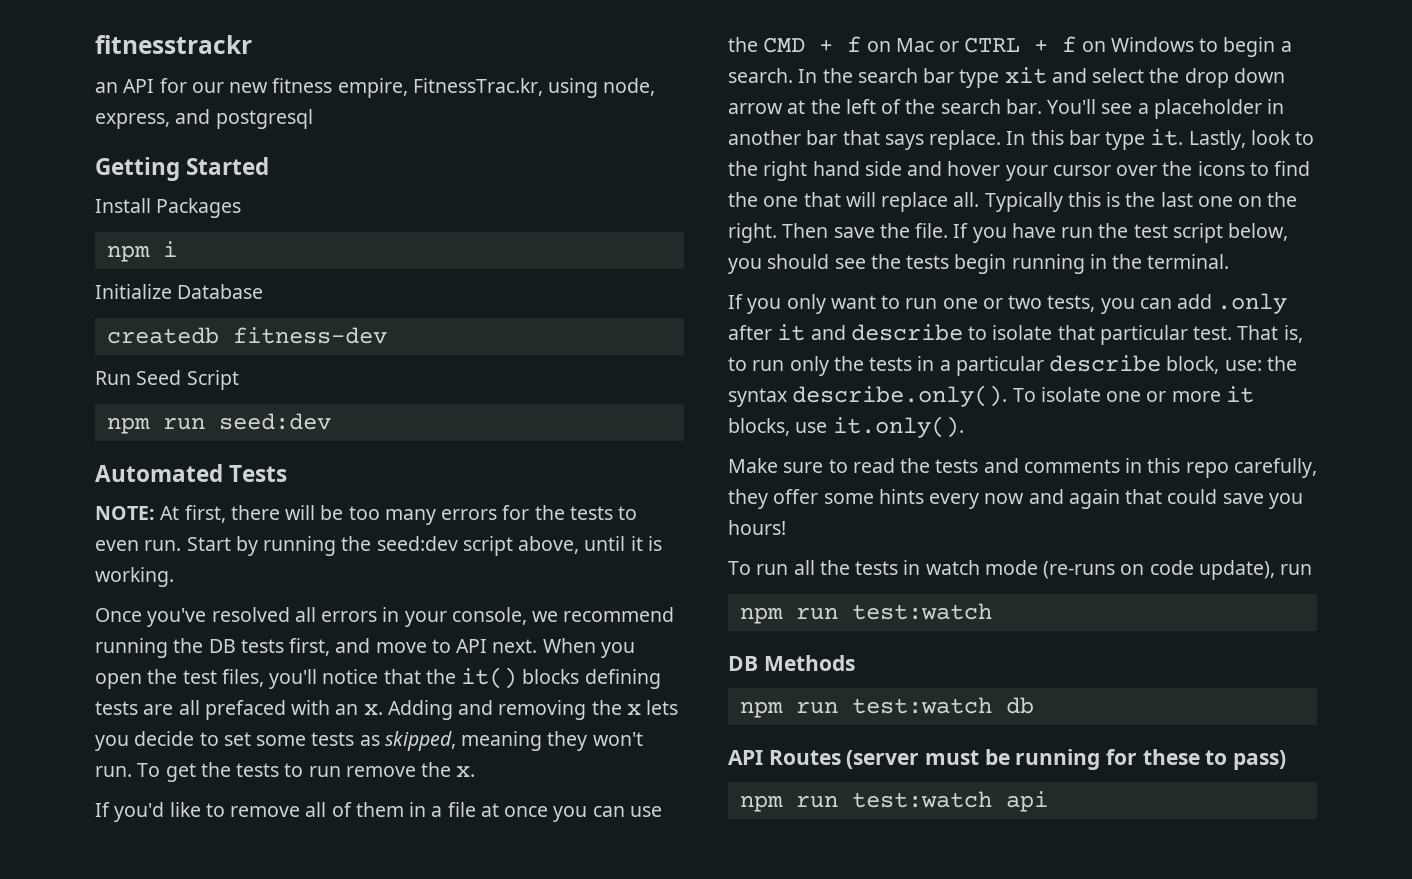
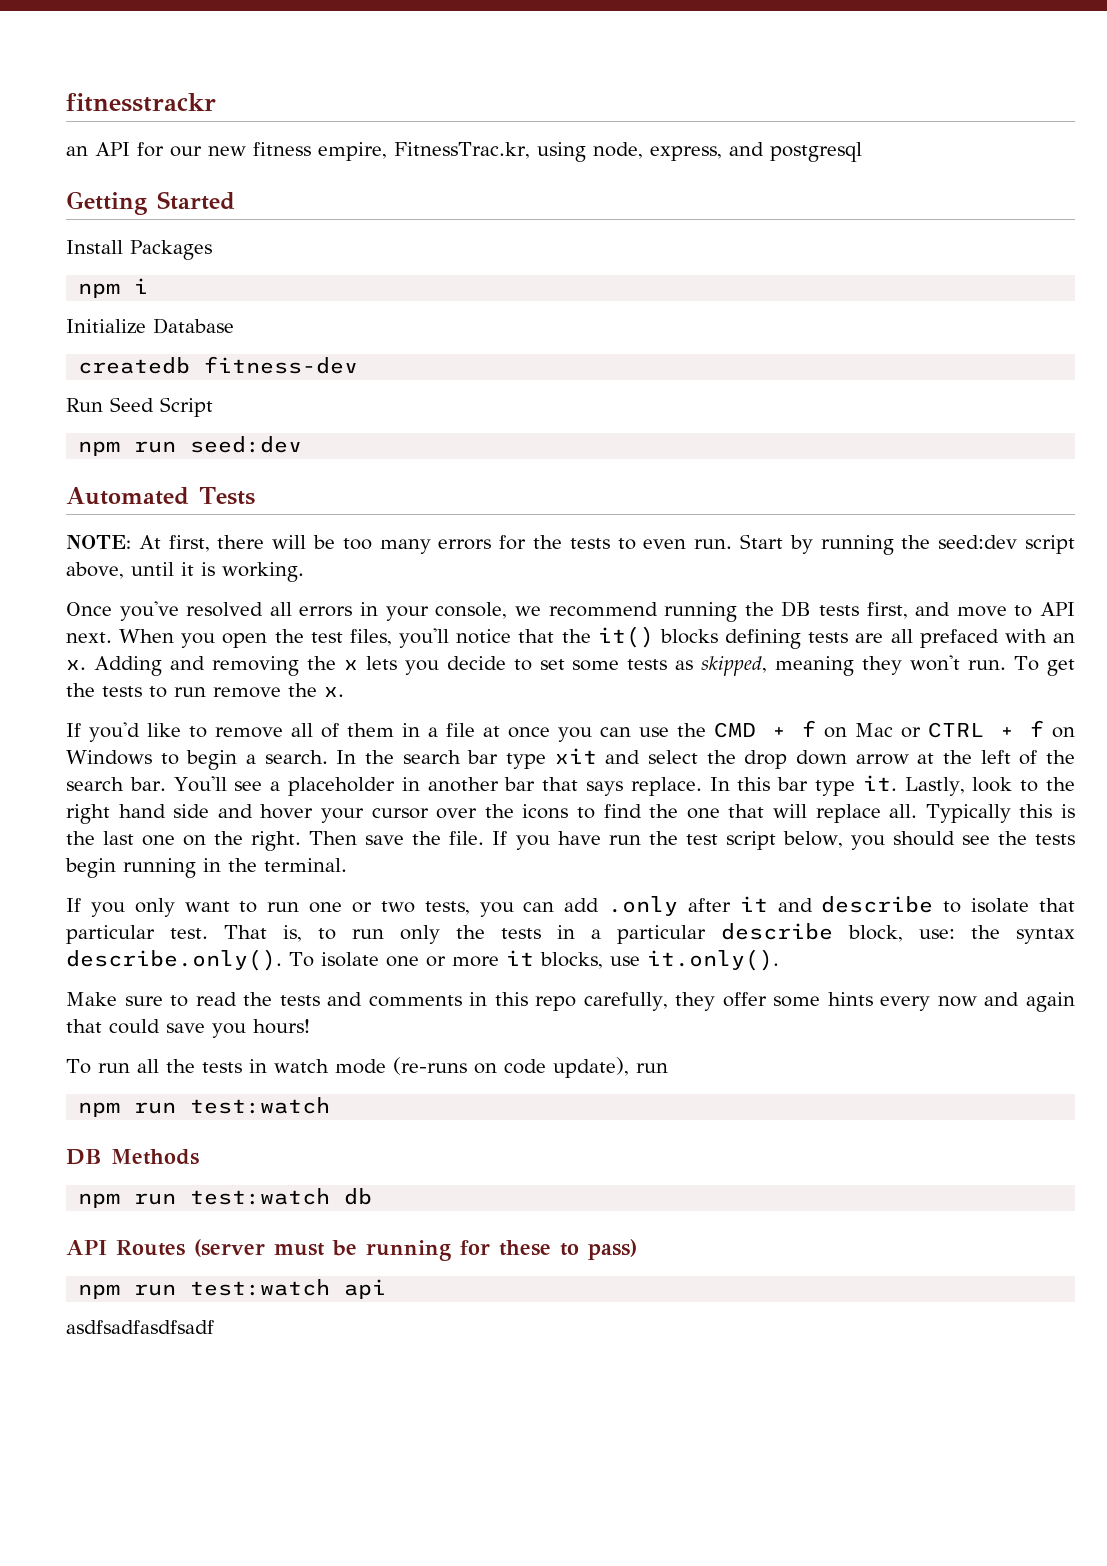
(1048, 801) none -> [66,1320,214,1334] // asdfsadfasdfsadf

